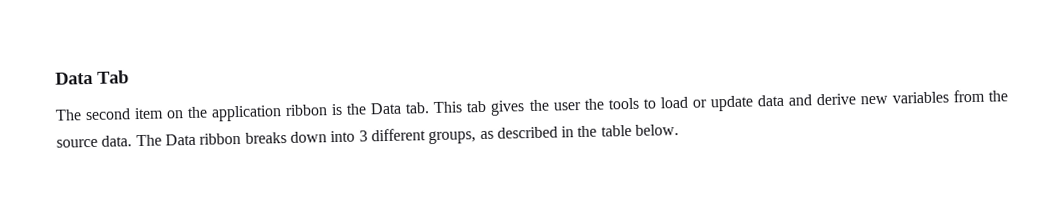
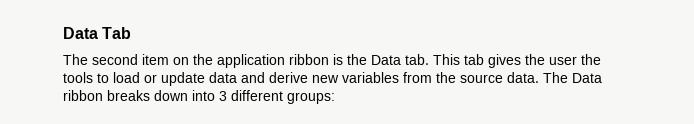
[428,123,680,145] groups, as described in the table below. -> [287,92,335,104] groups:

